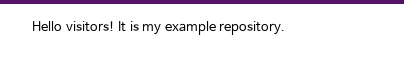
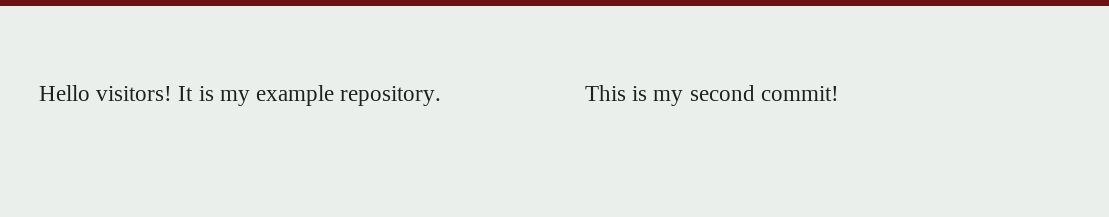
(286, 28) none -> [585,85,839,106] // This is my second commit!

